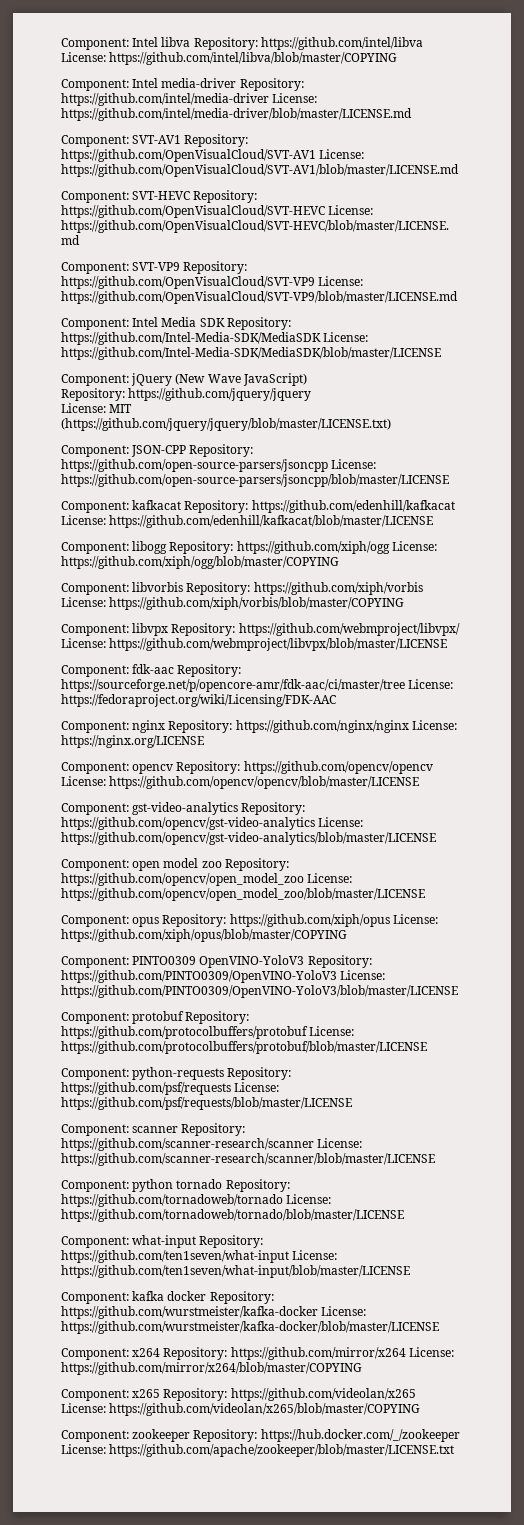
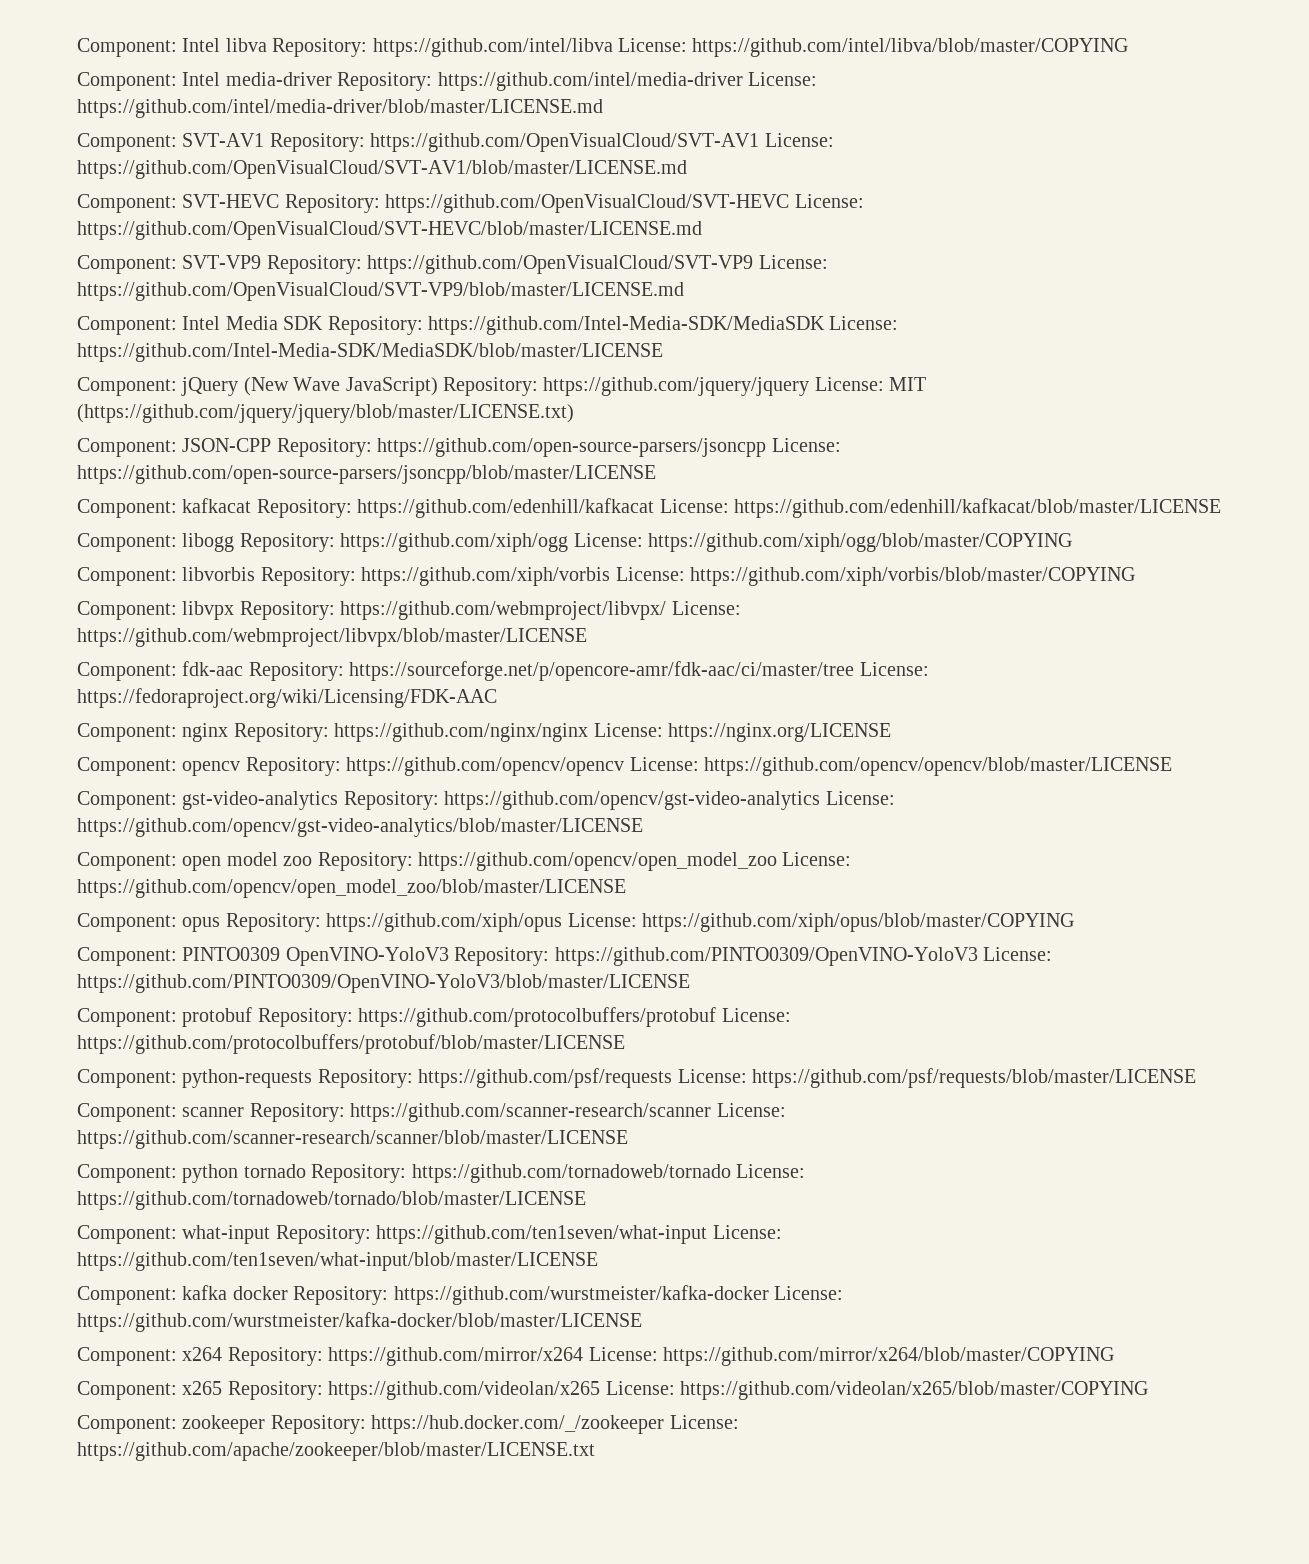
(307, 379) // -> (438, 386) none
(312, 394) // -> (810, 386) none

